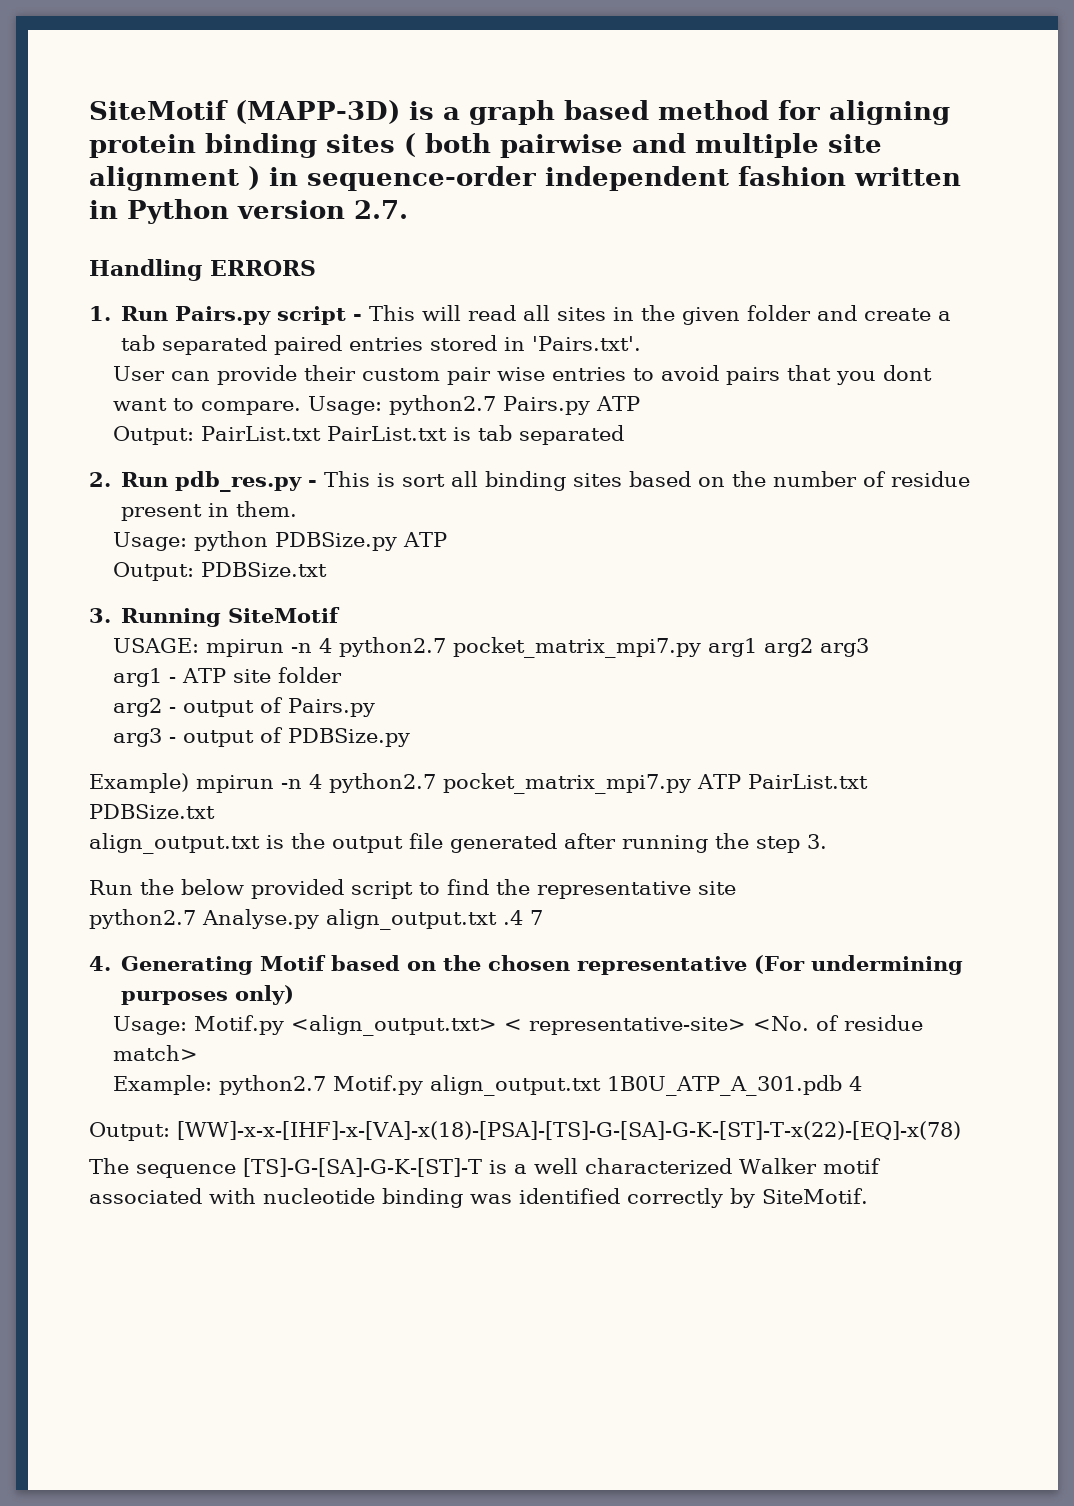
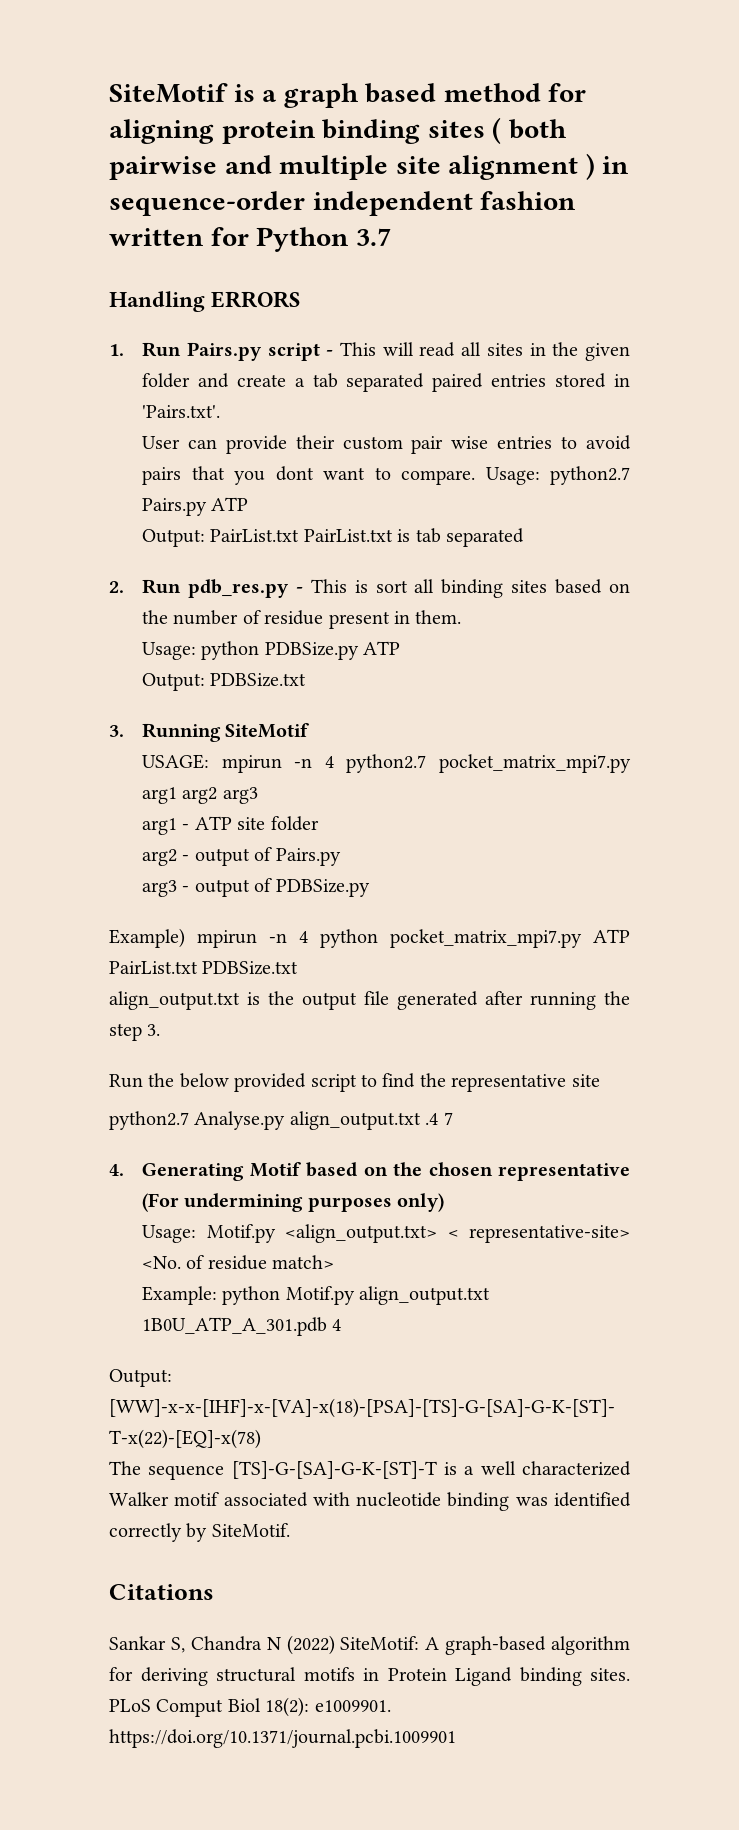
[89,100,400,124] SiteMotif (MAPP-3D) -> [109,83,228,103] SiteMotif
[89,199,408,224] in Python version 2.7. -> [210,227,391,252] for Python 3.7
[329,773,436,793] python2.7 -> [320,929,378,948] python
[218,1075,326,1095] python2.7 -> [222,1286,281,1305] python
(868, 1196) none -> [109,1584,214,1600] [109,1635,630,1655] [109,1667,630,1686] [109,1697,391,1717] [109,1729,456,1748] // Citations // Sankar S, Chandra N (2022) SiteMotif: A graph-based algorithm for deriving structural motifs in Protein Ligand binding sites. PLoS Comput Biol 18(2): e1009901. https://doi.org/10.1371/journal.pcbi.1009901

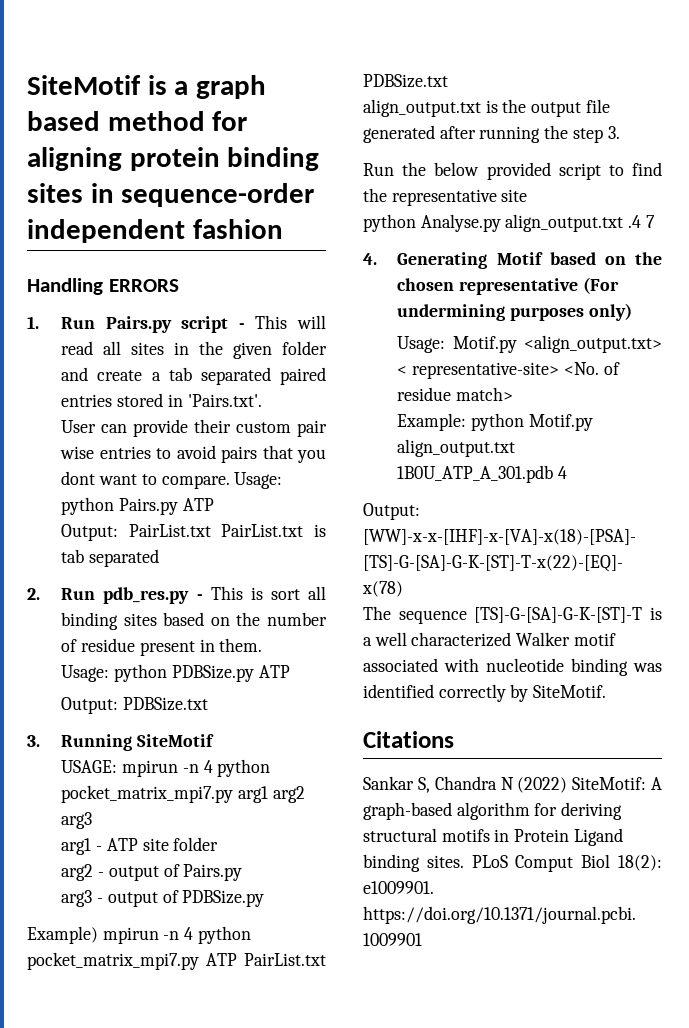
[492,117,567,144] [109,153,595,180] ( both pairwise and multiple site alignment ) -> (83, 193) none
[109,227,391,252] written for Python 3.7 -> (283, 229) none
[550,466,631,485] python2.7 -> [61,497,115,515] python
[346,754,427,773] python2.7 -> [217,759,271,777] python
[109,1111,189,1130] python2.7 -> [363,214,416,232] python

